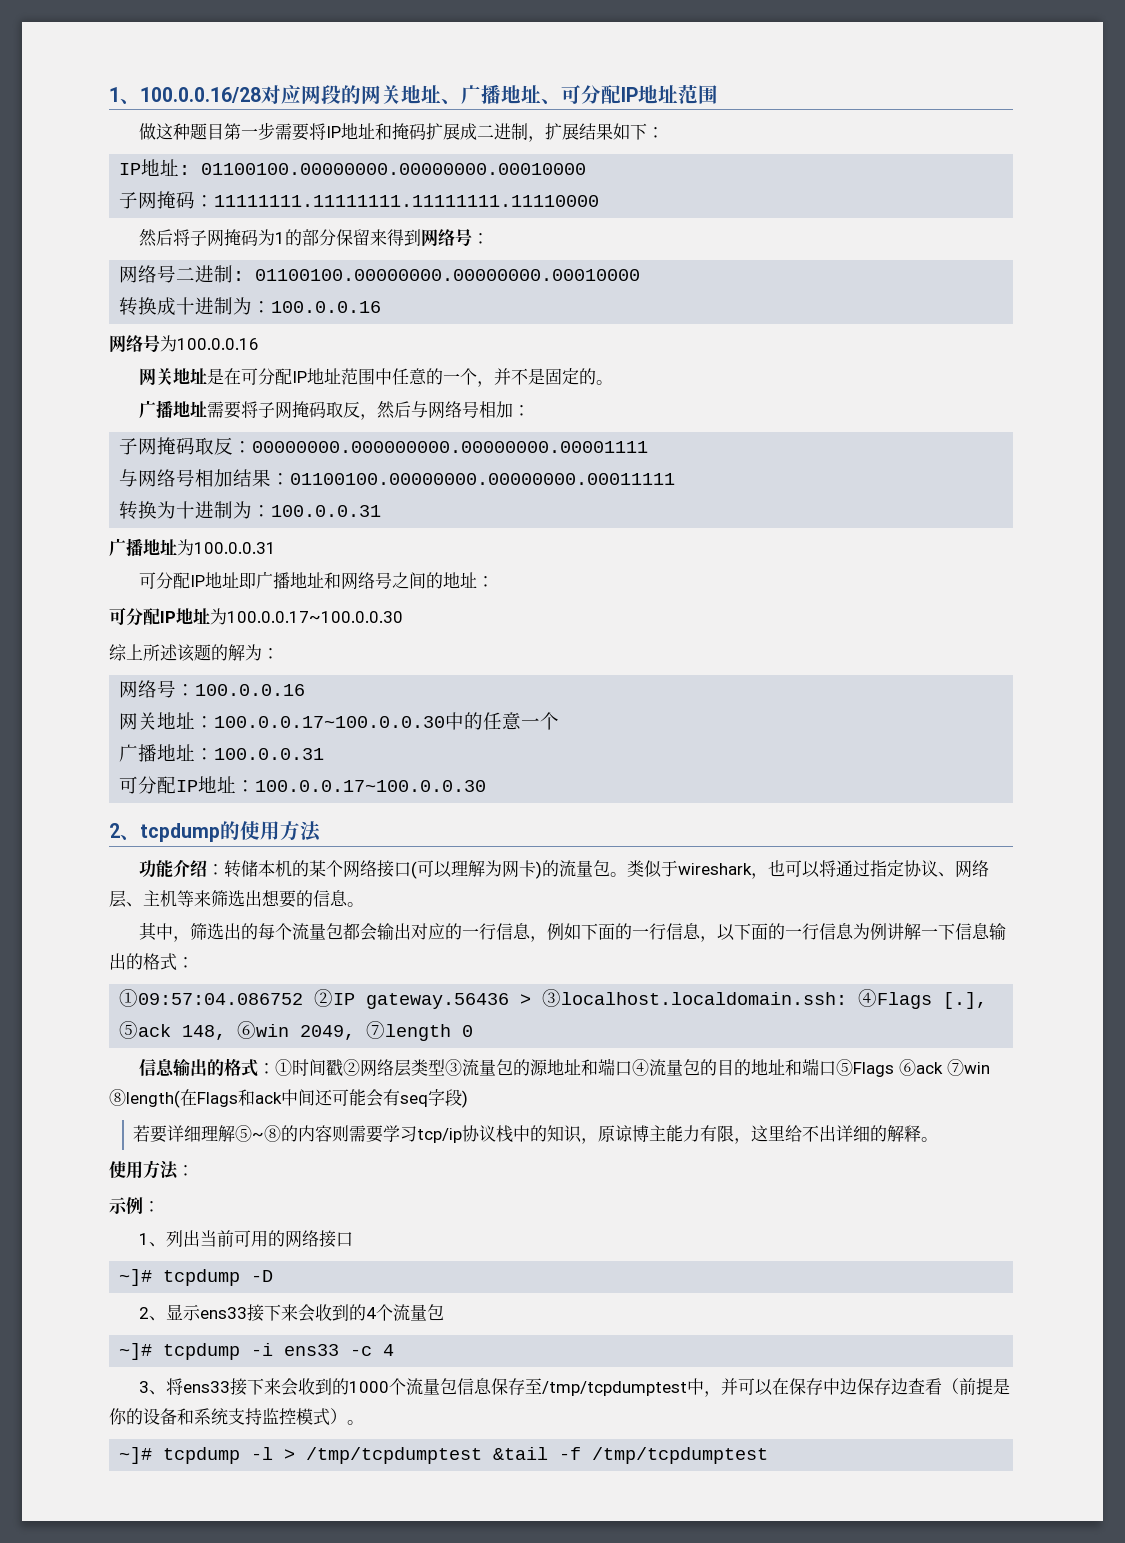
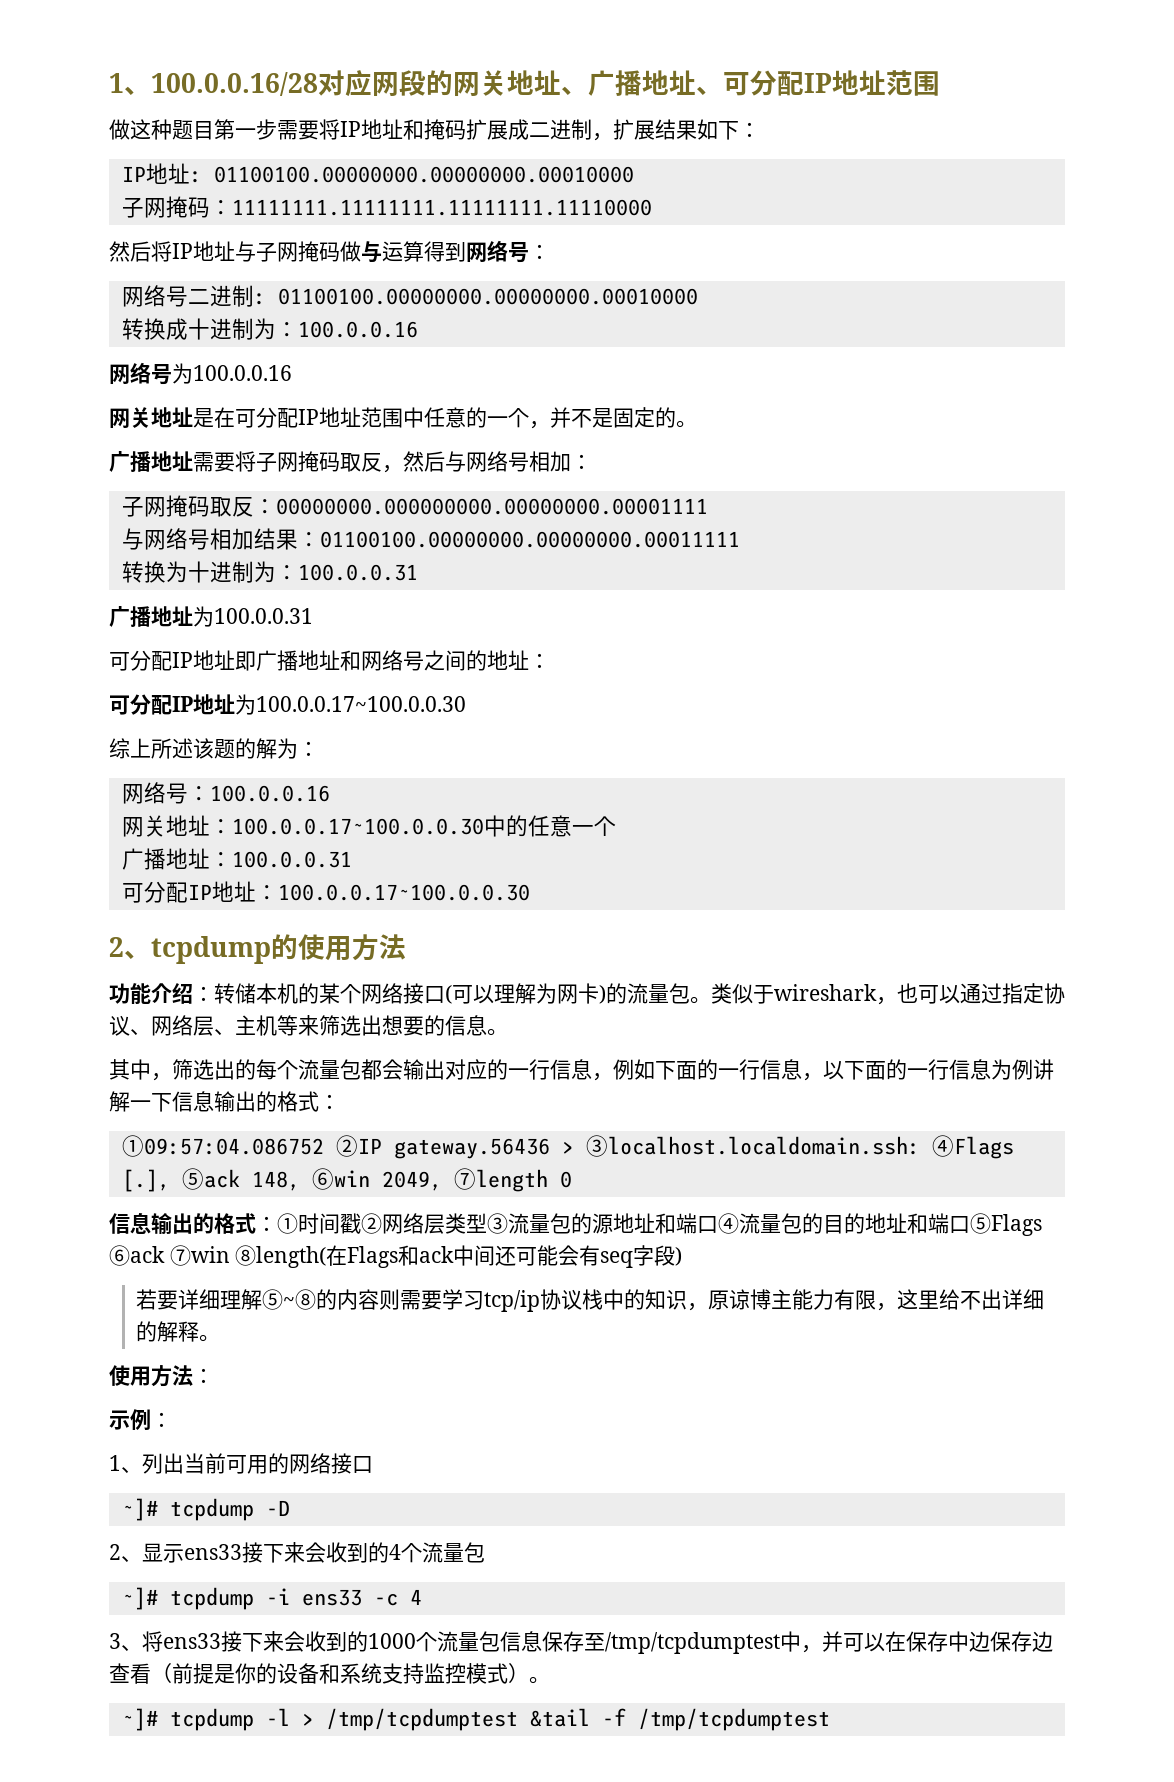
[190,229,388,247] 子网掩码为1的部分保留来 -> [172,241,424,263] IP地址与子网掩码做与运算
[819,860,837,877] 将 -> (960, 994) none

